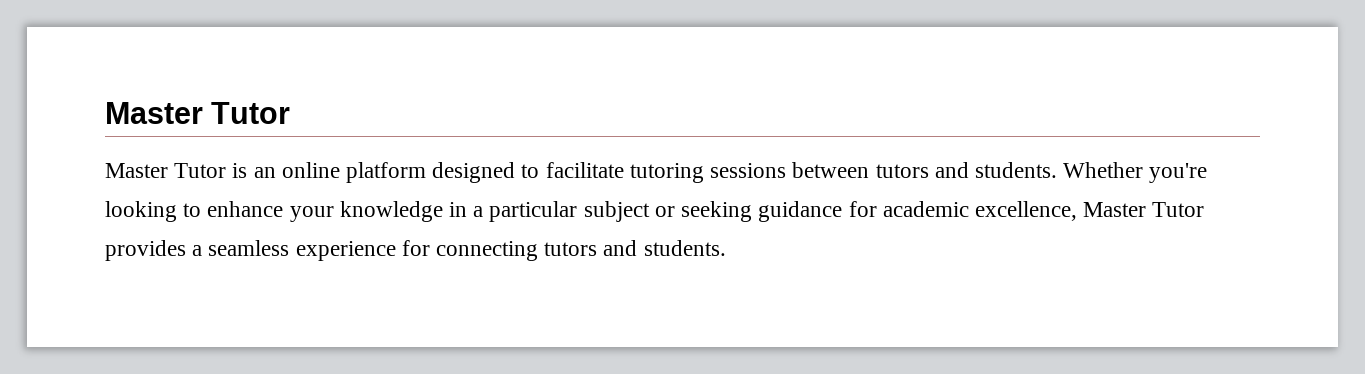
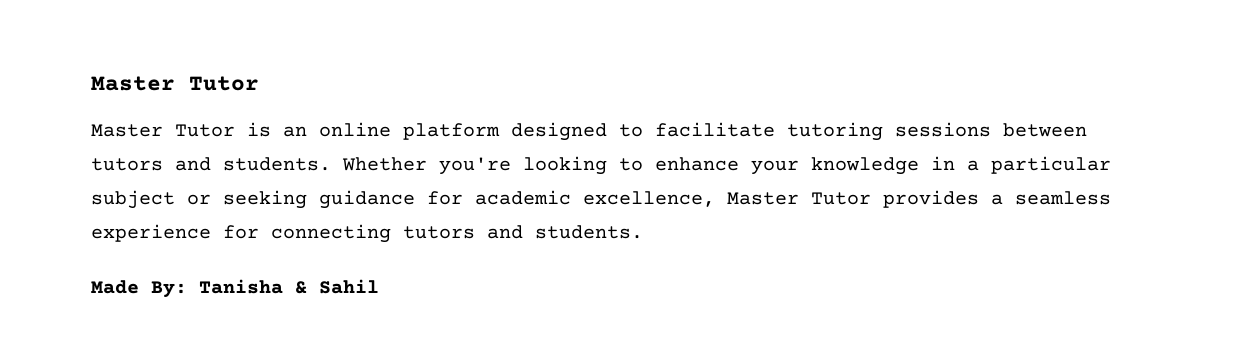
(726, 248) none -> [91,279,379,298] // Made By: Tanisha & Sahil

